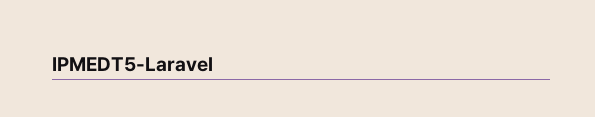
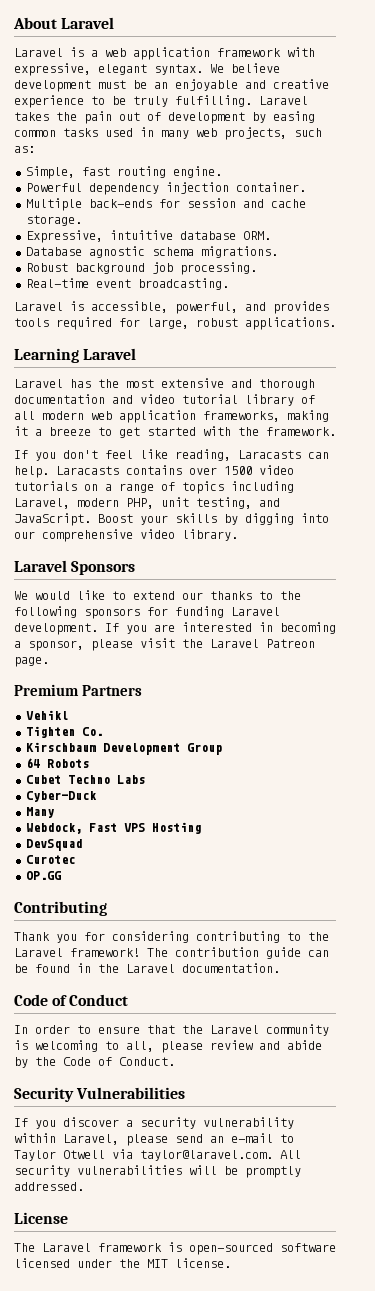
[52,57,213,72] IPMEDT5-Laravel -> [13,17,115,29] [14,47,315,60] [14,63,280,76] [14,79,329,92] [14,95,308,108] [14,111,315,124] [14,127,322,140] [14,146,35,153] [25,166,222,179] [25,182,306,195] [25,198,306,211] [25,215,82,226] [25,230,271,243] [25,246,278,258] [25,262,257,275] [25,278,229,290] [14,301,329,314] [14,317,336,330] [14,348,137,363] [14,378,315,390] [14,394,315,406] [14,410,329,423] [14,426,336,438] [14,449,329,461] [14,465,294,478] [14,481,294,494] [14,497,280,509] [14,513,329,526] [14,529,238,542] [14,560,136,575] [14,590,301,600] [14,606,280,619] [14,622,336,635] [14,638,315,651] [14,657,49,667] [14,684,143,696] [25,710,68,720] [25,726,103,738] [25,742,222,755] [25,758,89,768] [25,775,145,784] [25,791,97,802] [25,807,54,818] [25,822,201,834] [25,839,82,851] [25,855,75,864] [25,871,61,880] [14,901,107,916] [14,931,329,943] [14,947,329,959] [14,963,280,973] [14,994,129,1006] [14,1024,329,1036] [14,1040,322,1053] [14,1057,175,1068] [14,1087,186,1102] [14,1117,294,1129] [14,1133,294,1146] [14,1149,301,1161] [14,1165,301,1178] [14,1182,84,1191] [14,1212,68,1224] [14,1242,336,1255] [14,1258,231,1268] About Laravel // Laravel is a web application framework with expressive, elegant syntax. We believe development must be an enjoyable and creative experience to be truly fulfilling. Laravel takes the pain out of development by easing common tasks used in many web projects, such as: // Simple, fast routing engine. // Powerful dependency injection container. // Multiple back-ends for session and cache storage. // Expressive, intuitive database ORM. // Database agnostic schema migrations. // Robust background job processing. // Real-time event broadcasting. // Laravel is accessible, powerful, and provides tools required for large, robust applications. // Learning Laravel // Laravel has the most extensive and thorough documentation and video tutorial library of all modern web application frameworks, making it a breeze to get started with the framework. // If you don't feel like reading, Laracasts can help. Laracasts contains over 1500 video tutorials on a range of topics including Laravel, modern PHP, unit testing, and JavaScript. Boost your skills by digging into our comprehensive video library. // Laravel Sponsors // We would like to extend our thanks to the following sponsors for funding Laravel development. If you are interested in becoming a sponsor, please visit the Laravel Patreon page. // Premium Partners // Vehikl // Tighten Co. // Kirschbaum Development Group // 64 Robots // Cubet Techno Labs // Cyber-Duck // Many // Webdock, Fast VPS Hosting // DevSquad // Curotec // OP.GG // Contributing // Thank you for considering contributing to the Laravel framework! The contribution guide can be found in the Laravel documentation. // Code of Conduct // In order to ensure that the Laravel community is welcoming to all, please review and abide by the Code of Conduct. // Security Vulnerabilities // If you discover a security vulnerability within Laravel, please send an e-mail to Taylor Otwell via taylor@laravel.com. All security vulnerabilities will be promptly addressed. // License // The Laravel framework is open-sourced software licensed under the MIT license.

